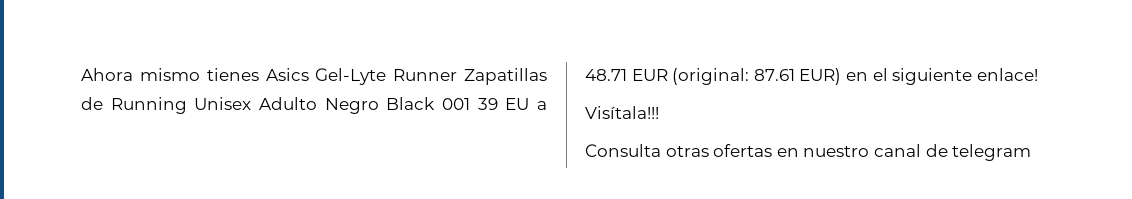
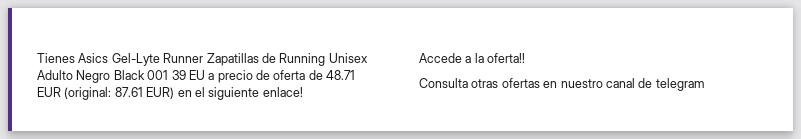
[81,68,259,81] Ahora mismo tienes -> [37,53,75,63] Tienes
(547, 105) none -> [217,70,323,83] precio de oferta de
[585,106,659,119] Visítala!!! -> [419,53,526,63] Accede a la oferta!!

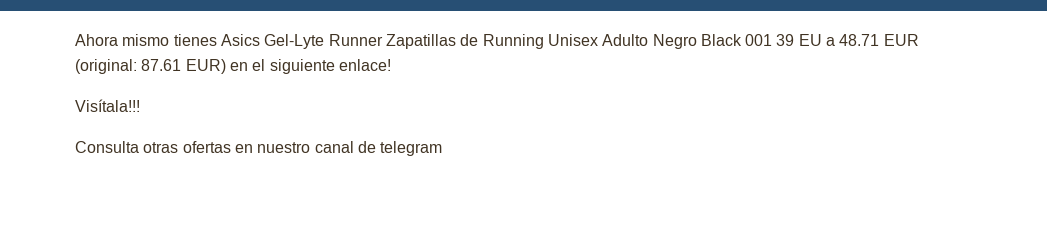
[37,53,75,63] Tienes -> [75,34,217,46] Ahora mismo tienes
[217,70,323,83] precio de oferta de -> (836, 41) none
[419,53,526,63] Accede a la oferta!! -> [75,99,140,112] Visítala!!!

